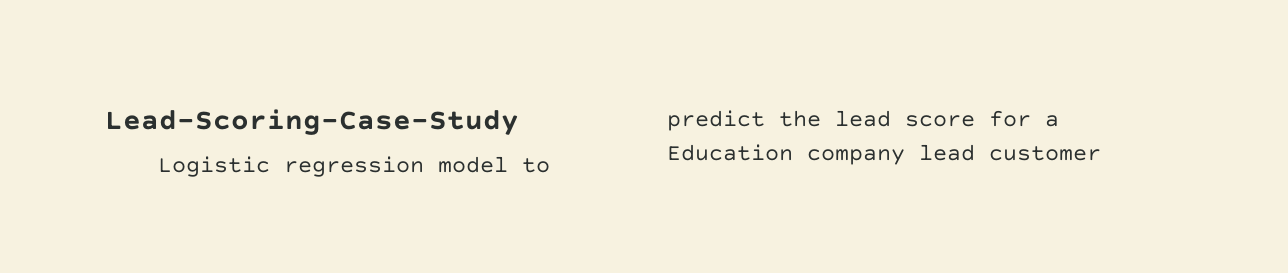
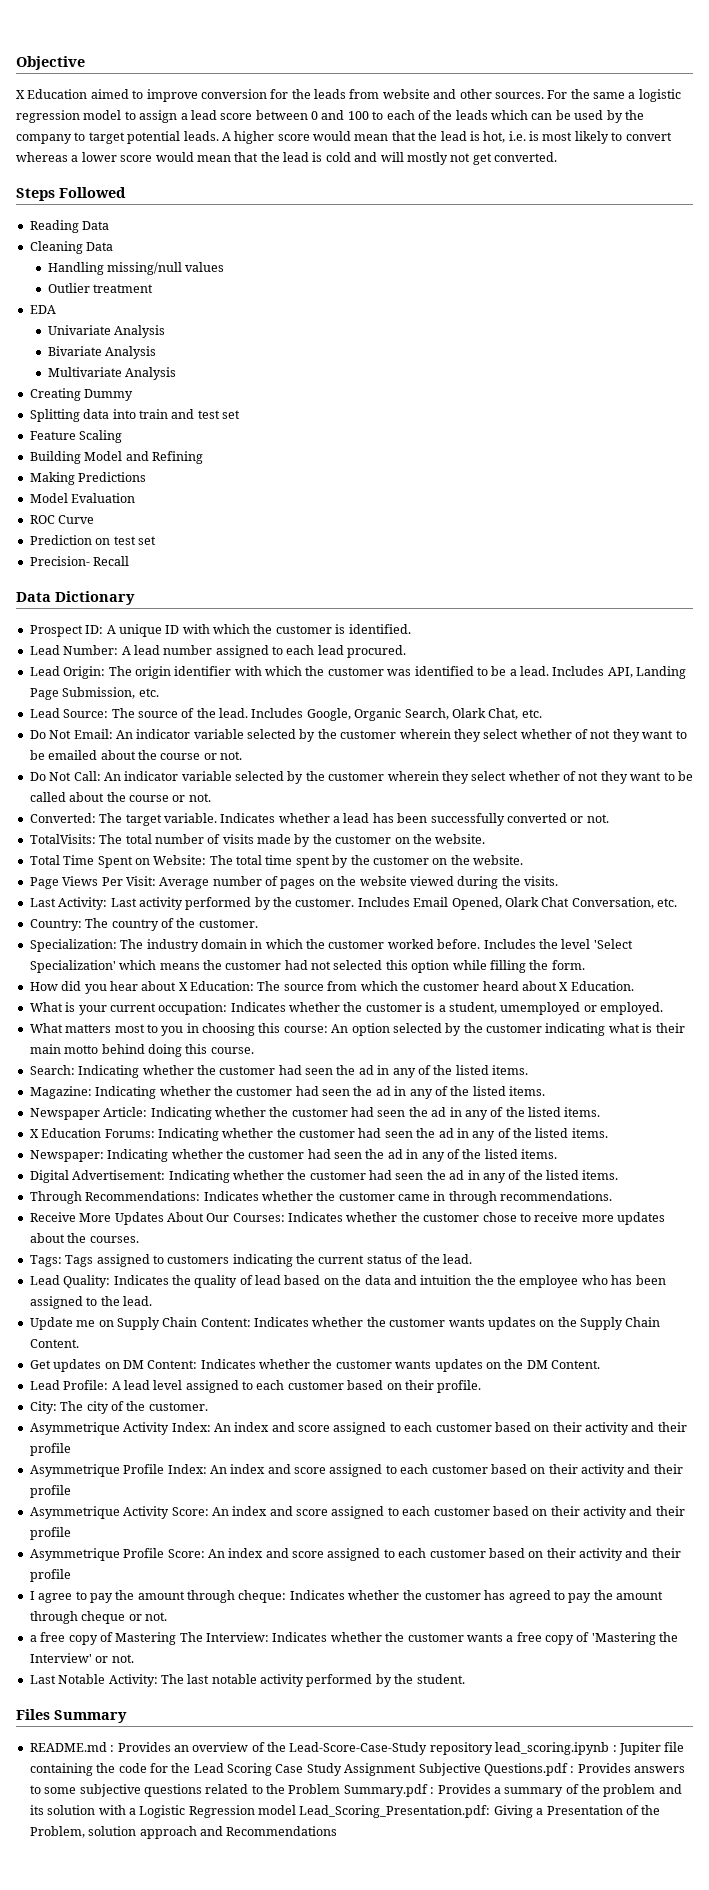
[105,109,519,135] [157,156,550,177] [667,110,1059,131] [667,144,1101,165] Lead-Scoring-Case-Study // Logistic regression model to predict the lead score for a Education company lead customer -> [16,56,85,70] [16,89,681,102] [16,110,644,123] [16,131,672,144] [16,152,557,165] [16,187,126,201] [29,220,110,233] [29,241,114,254] [47,262,225,275] [47,283,154,293] [29,305,56,314] [47,325,166,338] [47,346,157,359] [47,367,177,380] [29,388,134,401] [29,409,240,422] [29,430,123,443] [29,451,203,464] [29,472,147,485] [29,493,136,503] [29,515,95,524] [29,535,156,545] [29,556,130,566] [16,591,135,605] [29,624,411,637] [29,645,407,658] [29,666,687,679] [29,687,159,700] [29,708,542,721] [29,729,687,742] [29,750,242,760] [29,771,693,784] [29,792,211,802] [29,813,609,826] [29,834,486,847] [29,855,523,868] [29,876,558,889] [29,897,677,910] [29,918,258,931] [29,939,633,952] [29,960,585,973] [29,981,634,994] [29,1002,663,1015] [29,1023,685,1036] [29,1044,254,1057] [29,1065,528,1078] [29,1086,545,1099] [29,1107,601,1120] [29,1128,608,1141] [29,1149,557,1162] [29,1170,619,1183] [29,1191,613,1204] [29,1212,665,1225] [29,1233,139,1243] [29,1254,472,1267] [29,1275,666,1288] [29,1296,152,1309] [29,1317,661,1330] [29,1339,79,1348] [29,1359,600,1372] [29,1380,482,1393] [29,1401,208,1414] [29,1422,687,1435] [29,1443,71,1456] [29,1464,683,1477] [29,1485,71,1498] [29,1506,685,1519] [29,1527,71,1540] [29,1548,681,1561] [29,1569,71,1582] [29,1590,664,1603] [29,1611,167,1624] [29,1632,679,1645] [29,1653,134,1663] [29,1674,465,1687] [16,1709,127,1723] [29,1742,685,1755] [29,1763,685,1776] [29,1784,682,1797] [29,1805,661,1818] [29,1826,338,1839] Objective // X Education aimed to improve conversion for the leads from website and other sources. For the same a logistic regression model to assign a lead score between 0 and 100 to each of the leads which can be used by the company to target potential leads. A higher score would mean that the lead is hot, i.e. is most likely to convert whereas a lower score would mean that the lead is cold and will mostly not get converted. // Steps Followed // Reading Data // Cleaning Data // Handling missing/null values // Outlier treatment // EDA // Univariate Analysis // Bivariate Analysis // Multivariate Analysis // Creating Dummy // Splitting data into train and test set // Feature Scaling // Building Model and Refining // Making Predictions // Model Evaluation // ROC Curve // Prediction on test set // Precision- Recall // Data Dictionary // Prospect ID: A unique ID with which the customer is identified. // Lead Number: A lead number assigned to each lead procured. // Lead Origin: The origin identifier with which the customer was identified to be a lead. Includes API, Landing Page Submission, etc. // Lead Source: The source of the lead. Includes Google, Organic Search, Olark Chat, etc. // Do Not Email: An indicator variable selected by the customer wherein they select whether of not they want to be emailed about the course or not. // Do Not Call: An indicator variable selected by the customer wherein they select whether of not they want to be called about the course or not. // Converted: The target variable. Indicates whether a lead has been successfully converted or not. // TotalVisits: The total number of visits made by the customer on the website. // Total Time Spent on Website: The total time spent by the customer on the website. // Page Views Per Visit: Average number of pages on the website viewed during the visits. // Last Activity: Last activity performed by the customer. Includes Email Opened, Olark Chat Conversation, etc. // Country: The country of the customer. // Specialization: The industry domain in which the customer worked before. Includes the level 'Select Specialization' which means the customer had not selected this option while filling the form. // How did you hear about X Education: The source from which the customer heard about X Education. // What is your current occupation: Indicates whether the customer is a student, umemployed or employed. // What matters most to you in choosing this course: An option selected by the customer indicating what is their main motto behind doing this course. // Search: Indicating whether the customer had seen the ad in any of the listed items. // Magazine: Indicating whether the customer had seen the ad in any of the listed items. // Newspaper Article: Indicating whether the customer had seen the ad in any of the listed items. // X Education Forums: Indicating whether the customer had seen the ad in any of the listed items. // Newspaper: Indicating whether the customer had seen the ad in any of the listed items. // Digital Advertisement: Indicating whether the customer had seen the ad in any of the listed items. // Through Recommendations: Indicates whether the customer came in through recommendations. // Receive More Updates About Our Courses: Indicates whether the customer chose to receive more updates about the courses. // Tags: Tags assigned to customers indicating the current status of the lead. // Lead Quality: Indicates the quality of lead based on the data and intuition the the employee who has been assigned to the lead. // Update me on Supply Chain Content: Indicates whether the customer wants updates on the Supply Chain Content. // Get updates on DM Content: Indicates whether the customer wants updates on the DM Content. // Lead Profile: A lead level assigned to each customer based on their profile. // City: The city of the customer. // Asymmetrique Activity Index: An index and score assigned to each customer based on their activity and their profile // Asymmetrique Profile Index: An index and score assigned to each customer based on their activity and their profile // Asymmetrique Activity Score: An index and score assigned to each customer based on their activity and their profile // Asymmetrique Profile Score: An index and score assigned to each customer based on their activity and their profile // I agree to pay the amount through cheque: Indicates whether the customer has agreed to pay the amount through cheque or not. // a free copy of Mastering The Interview: Indicates whether the customer wants a free copy of 'Mastering the Interview' or not. // Last Notable Activity: The last notable activity performed by the student. // Files Summary // README.md : Provides an overview of the Lead-Score-Case-Study repository lead_scoring.ipynb : Jupiter file containing the code for the Lead Scoring Case Study Assignment Subjective Questions.pdf : Provides answers to some subjective questions related to the Problem Summary.pdf : Provides a summary of the problem and its solution with a Logistic Regression model Lead_Scoring_Presentation.pdf: Giving a Presentation of the Problem, solution approach and Recommendations

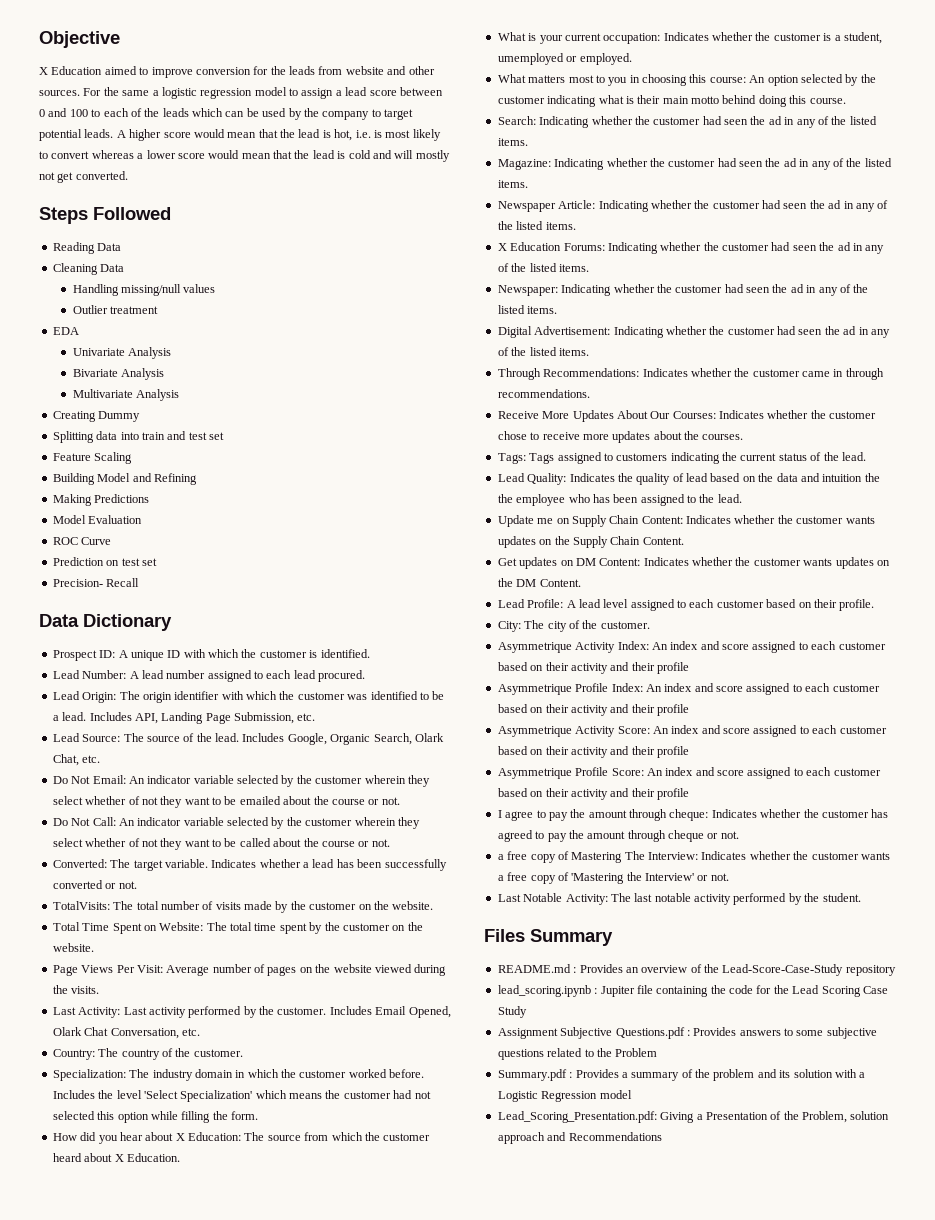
(493, 1748) none -> (896, 970) //
(342, 1769) none -> (527, 1012) //
(341, 1789) none -> (658, 1052) //
(296, 1810) none -> (632, 1094) //

